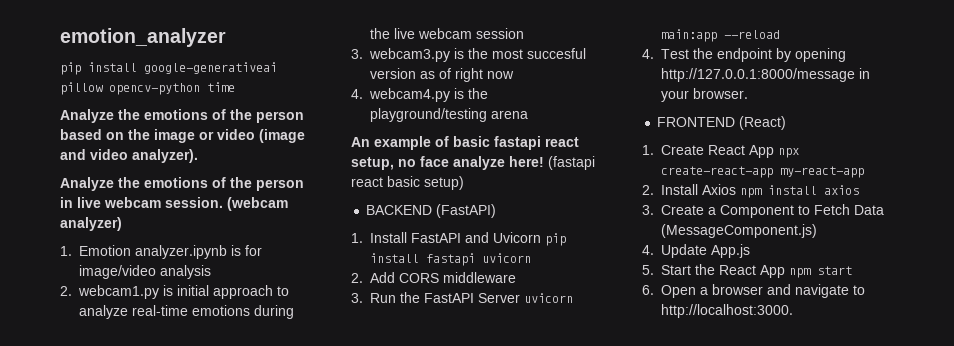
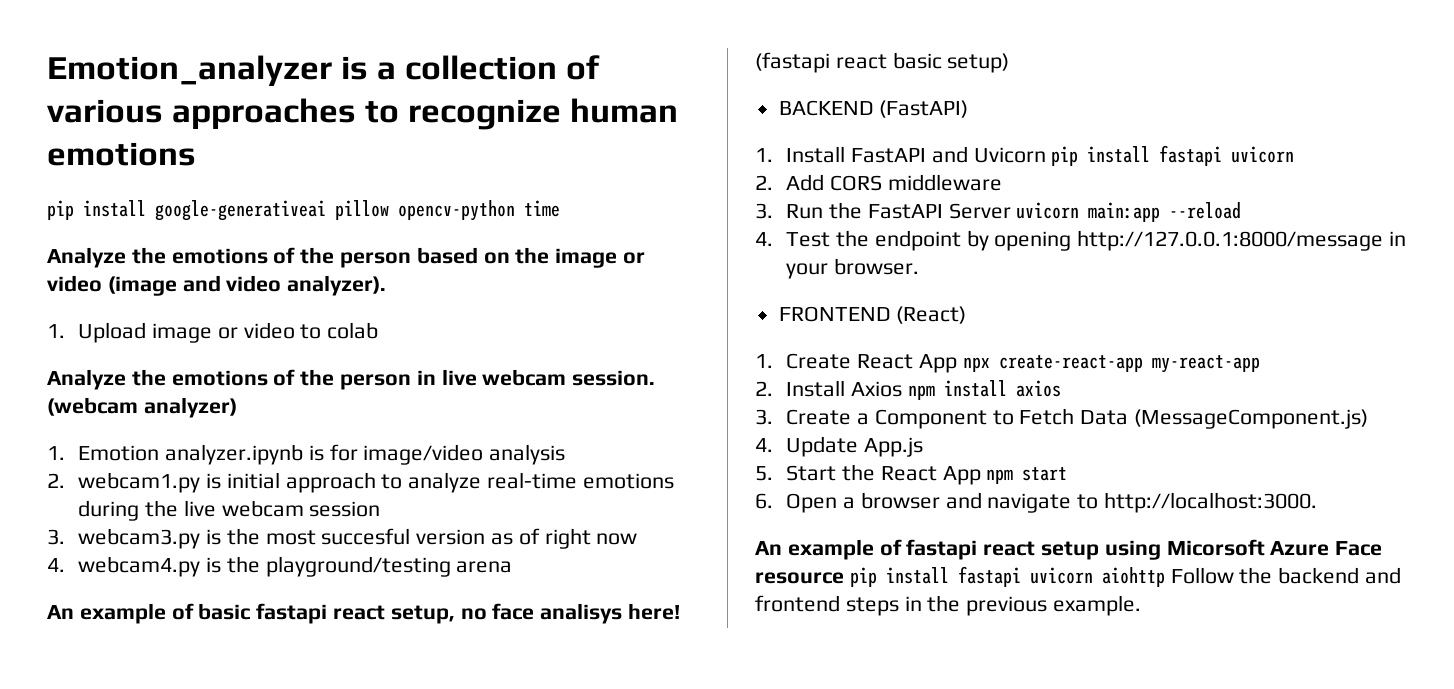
[60,28,226,47] emotion_analyzer -> [47,55,601,86] [47,98,679,130] [47,142,196,166] Emotion_analyzer is a collection of various approaches to recognize human emotions
(198, 156) none -> [47,322,379,343] // 1. Upload image or video to colab
[453,156,505,170] analyze -> [540,603,623,624] analisys
(793, 311) none -> [755,539,1383,560] [755,566,1402,587] [755,595,1142,616] // An example of fastapi react setup using Micorsoft Azure Face resource pip install fastapi uvicorn aiohttp Follow the backend and frontend steps in the previous example.

